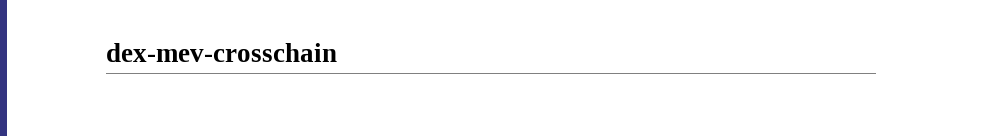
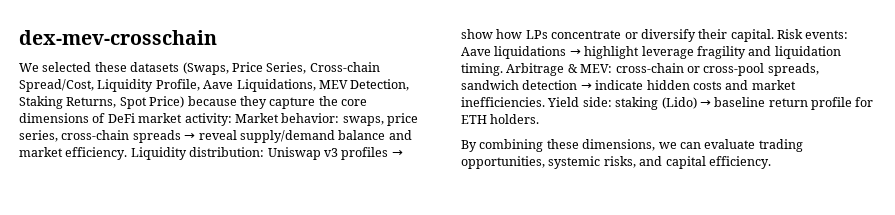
(337, 52) none -> [19,62,380,75] [19,79,410,92] [19,96,367,109] [19,113,418,126] [19,130,412,143] [19,147,403,160] [461,29,849,42] [461,46,841,59] [461,63,819,76] [461,80,796,90] [461,97,874,110] [461,114,540,124] [461,139,803,152] [461,156,771,169] // We selected these datasets (Swaps, Price Series, Cross-chain Spread/Cost, Liquidity Profile, Aave Liquidations, MEV Detection, Staking Returns, Spot Price) because they capture the core dimensions of DeFi market activity: Market behavior: swaps, price series, cross-chain spreads → reveal supply/demand balance and market efficiency. Liquidity distribution: Uniswap v3 profiles → show how LPs concentrate or diversify their capital. Risk events: Aave liquidations → highlight leverage fragility and liquidation timing. Arbitrage & MEV: cross-chain or cross-pool spreads, sandwich detection → indicate hidden costs and market inefficiencies. Yield side: staking (Lido) → baseline return profile for ETH holders. // By combining these dimensions, we can evaluate trading opportunities, systemic risks, and capital efficiency.

